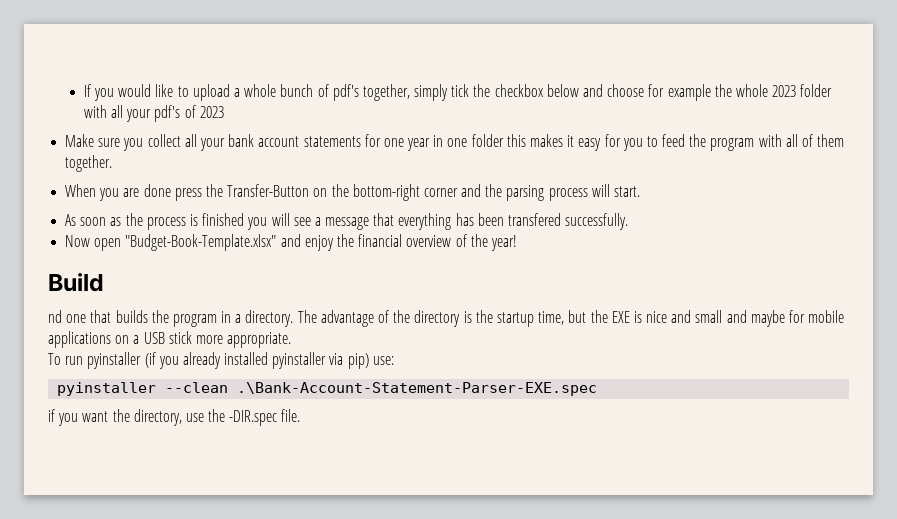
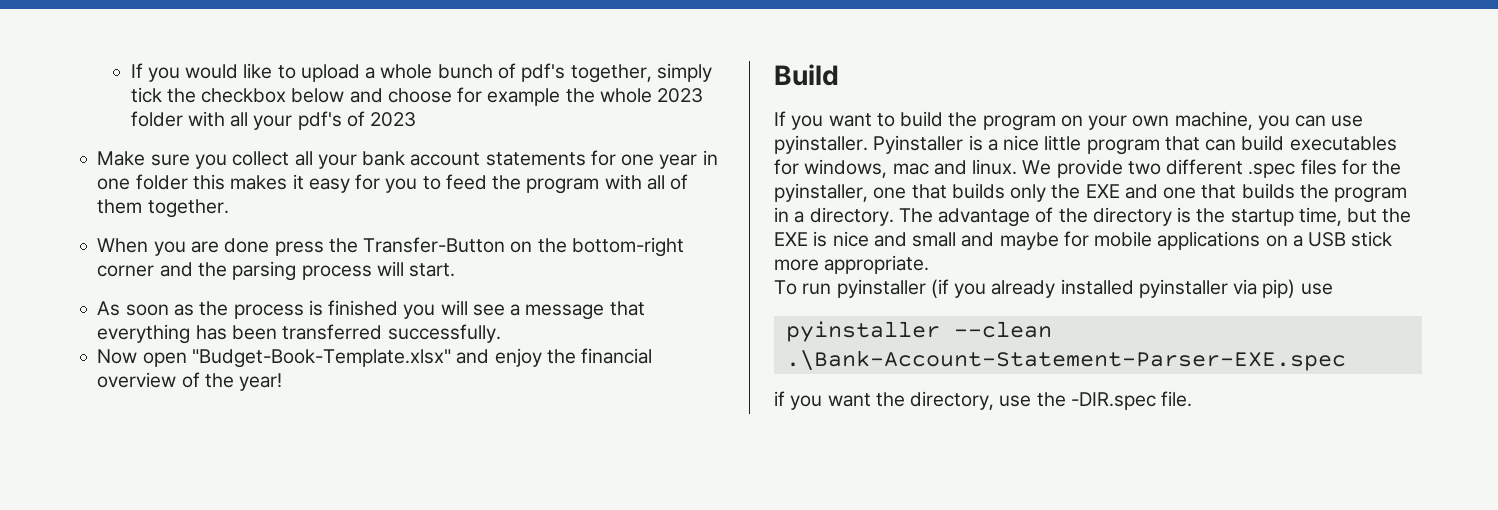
[508,213,562,226] transfered -> [282,324,383,340] transferred
[48,310,62,323] nd -> [774,111,1364,131] [774,135,1397,155] [774,159,1402,178] [774,183,1158,202] If you want to build the program on your own machine, you can use pyinstaller. Pyinstaller is a nice little program that can build executables for windows, mac and linux. We provide two different .spec files for the pyinstaller, one that builds only the EXE and
[372,356,394,365] use: -> [1300,283,1333,295] use

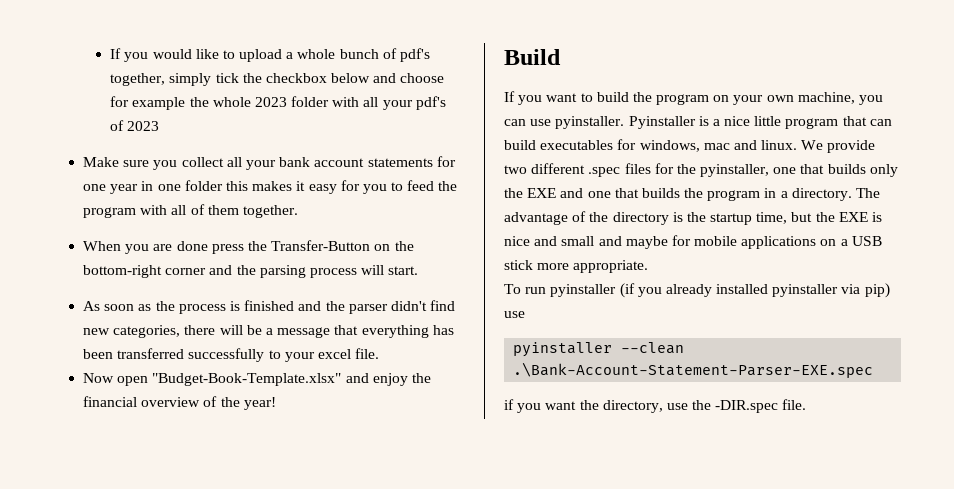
[403,300,505,319] you will see -> [298,300,456,314] [83,325,262,338] and the parser didn't find new categories, there will be
[387,324,501,343] successfully. -> [188,348,380,362] successfully to your excel file.

